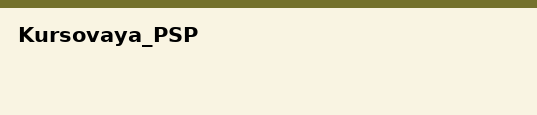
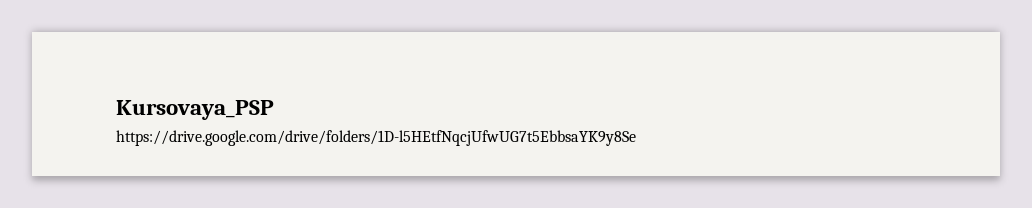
(198, 37) none -> [116,130,636,146] // https://drive.google.com/drive/folders/1D-l5HEtfNqcjUfwUG7t5EbbsaYK9y8Se

